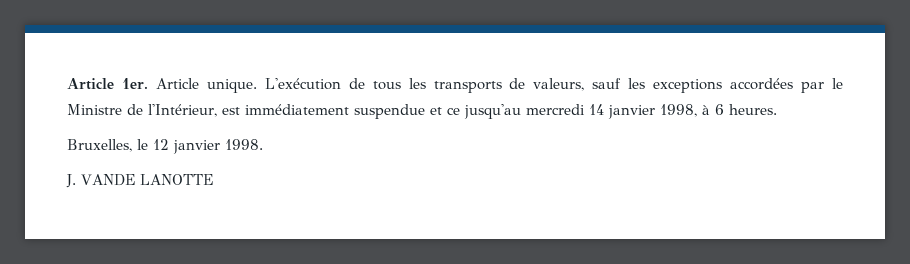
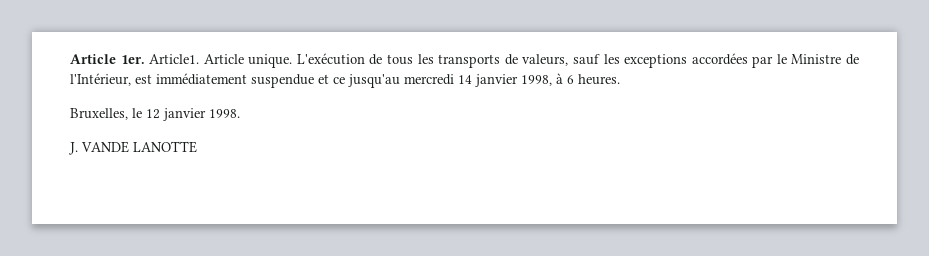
(148, 83) none -> [149,54,200,64] Article1.

